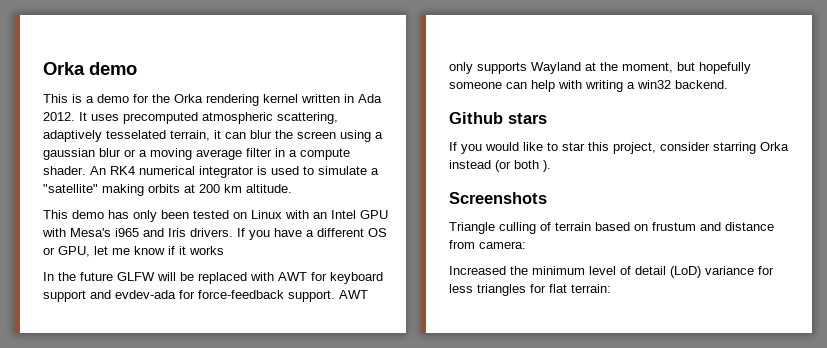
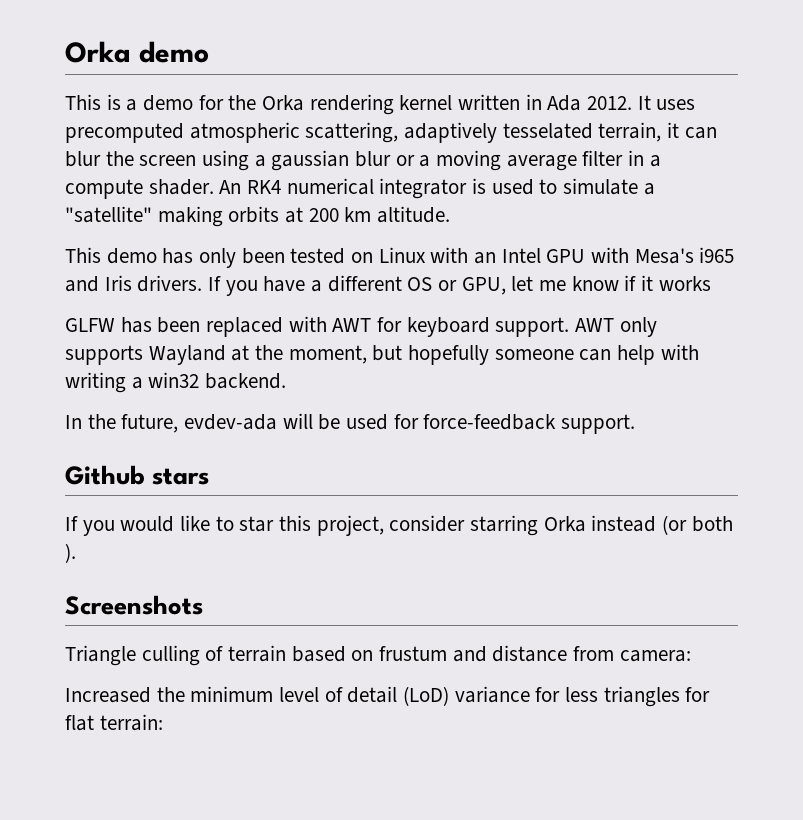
[43,272,194,281] In the future GLFW will be -> [65,317,201,333] GLFW has been
[43,290,284,302] support and evdev-ada for force-feedback -> (490, 327) none
(728, 84) none -> [65,413,636,434] // In the future, evdev-ada will be used for force-feedback support.

